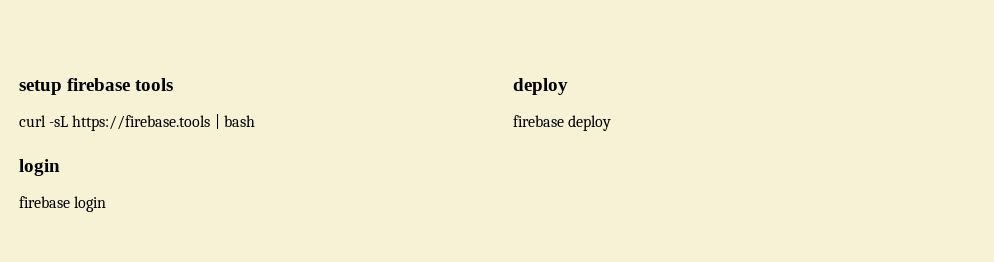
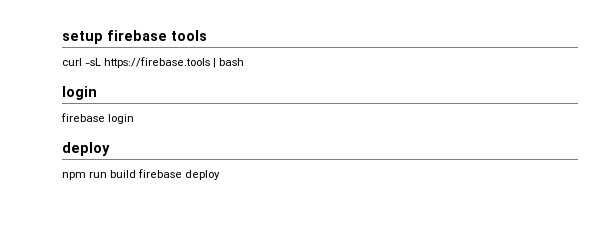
(568, 86) none -> [62,170,137,180] npm run build

